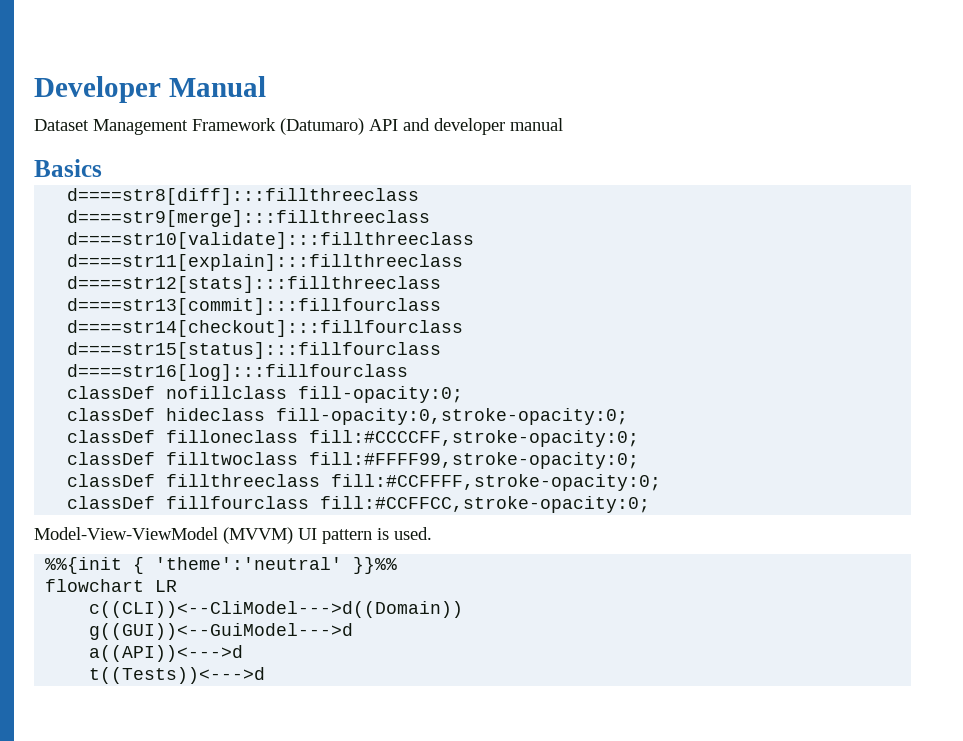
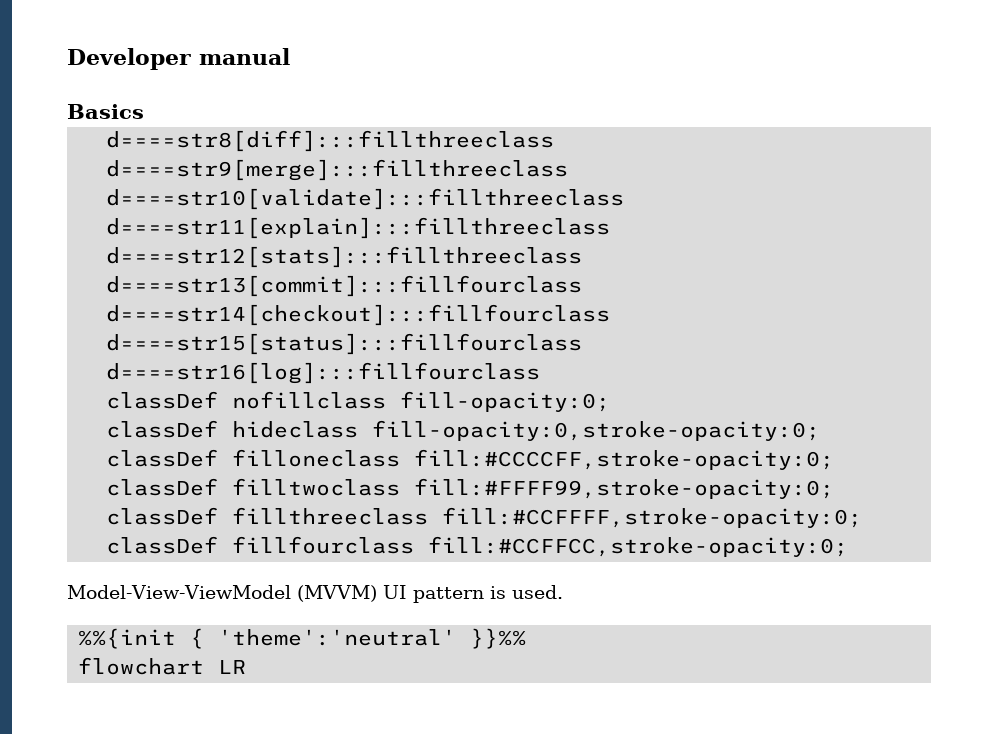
[168,76,266,97] [34,118,505,135] Manual // Dataset Management Framework (Datumaro) API and developer -> (191, 59) none
[89,601,464,618] [89,623,354,640] [89,645,244,662] [89,667,266,684] // c((CLI))<--CliModel--->d((Domain)) // g((GUI))<--GuiModel--->d // a((API))<--->d // t((Tests))<--->d -> (247, 667) none

